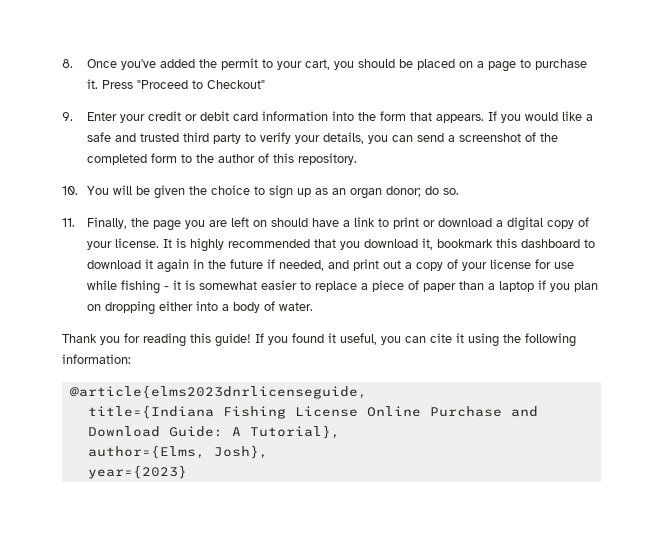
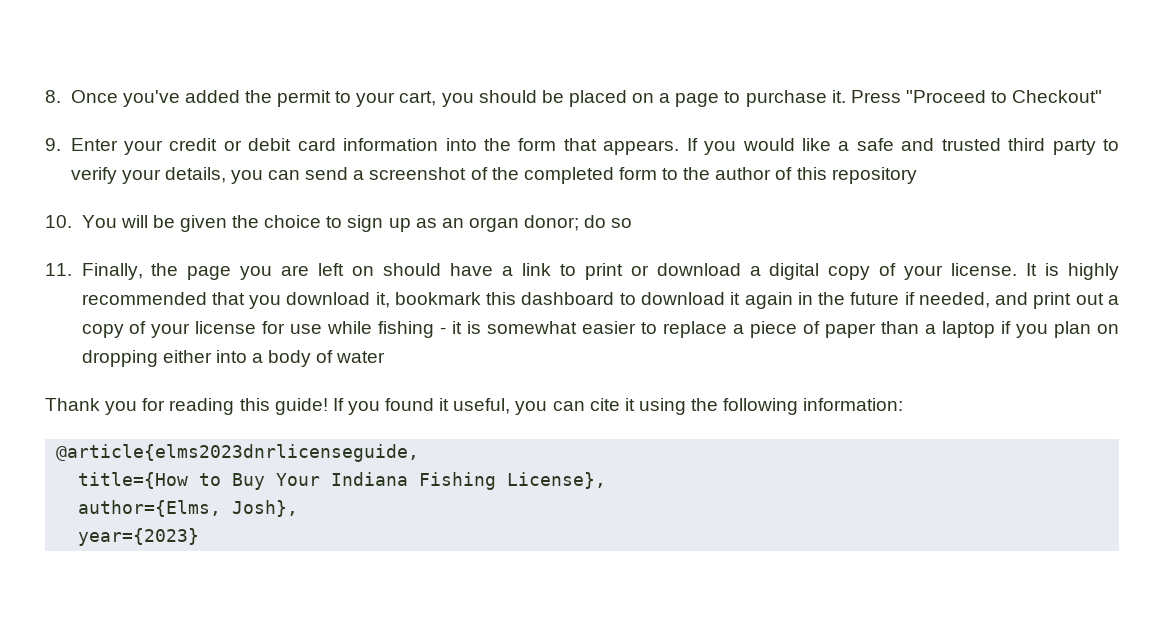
[298,153,358,165] repository. -> [831,167,917,184] repository
[443,188,460,195] so. -> [611,218,633,228] so
[279,302,314,311] water. -> [336,351,386,363] water
[87,405,538,419] [87,425,340,439] title={Indiana Fishing License Online Purchase and Download Guide: A Tutorial}, -> [78,472,607,490] title={How to Buy Your Indiana Fishing License},

